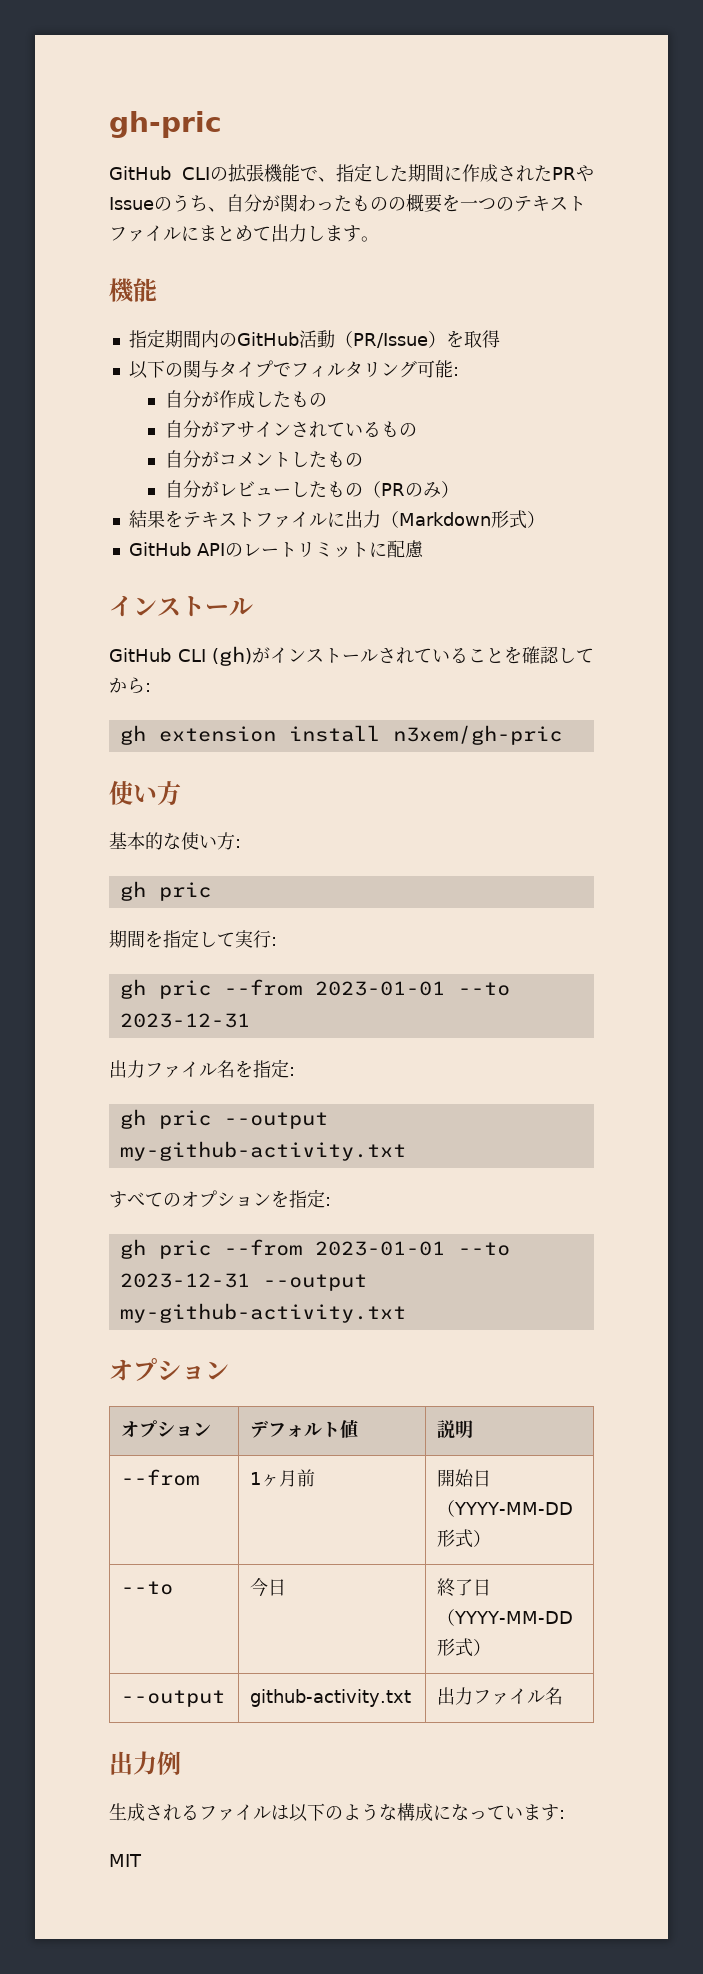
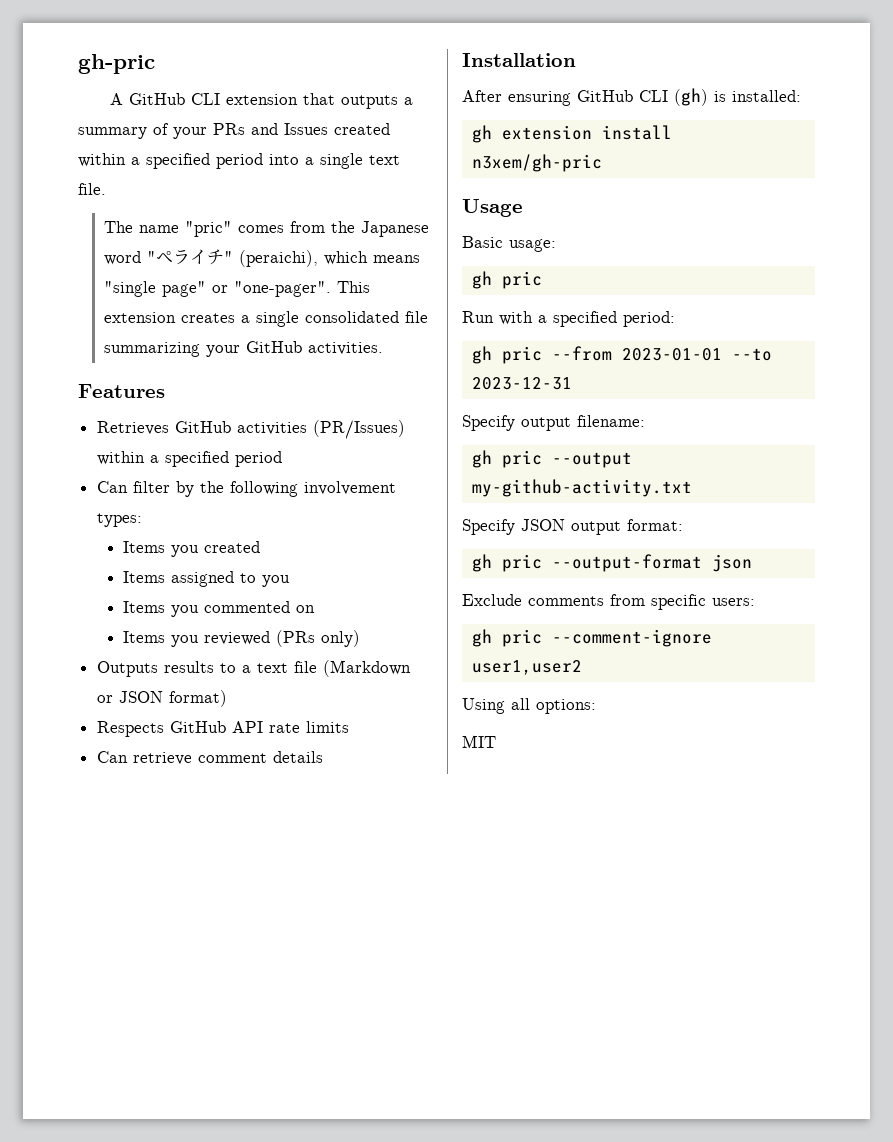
[109,163,594,183] [109,194,586,213] [109,224,379,242] [109,278,157,303] [128,329,500,348] [128,360,459,379] [164,390,327,408] [164,420,417,438] [164,450,363,468] [164,480,459,498] [128,510,545,529] [128,540,424,558] [109,595,253,617] [109,646,594,666] [109,677,151,694] [119,725,562,745] [109,780,181,806] [109,832,241,850] [119,881,211,901] [109,929,277,948] GitHub CLIの拡張機能で、指定した期間に作成されたPRやIssueのうち、自分が関わったものの概要を一つのテキストファイルにまとめて出力します。 // 機能 // 指定期間内のGitHub活動（PR/Issue）を取得 // 以下の関与タイプでフィルタリング可能: // 自分が作成したもの // 自分がアサインされているもの // 自分がコメントしたもの // 自分がレビューしたもの（PRのみ） // 結果をテキストファイルに出力（Markdown形式） // GitHub APIのレートリミットに配慮 // インストール // GitHub CLI (gh)がインストールされていることを確認してから: // gh extension install n3xem/gh-pric // 使い方 // 基本的な使い方: // gh pric // 期間を指定して実行: -> [109,93,413,109] [78,123,390,139] [78,153,400,169] [78,183,106,195] [104,221,430,237] [104,249,421,267] [104,281,371,297] [104,311,429,327] [104,341,384,357] [78,384,165,398] [96,420,405,439] [96,451,282,467] [96,481,396,497] [96,513,142,527] [122,541,260,557] [122,571,290,587] [122,601,315,617] [122,630,360,647] [96,660,411,677] [96,690,227,707] [96,721,349,737] [96,751,323,765] [462,53,576,67] [462,88,801,106] [472,125,673,143] [472,154,603,172] [462,199,523,217] [462,236,556,252] [472,271,543,289] [462,311,675,327] A GitHub CLI extension that outputs a summary of your PRs and Issues created within a specified period into a single text file. // The name "pric" comes from the Japanese word "ペライチ" (peraichi), which means "single page" or "one-pager". This extension creates a single consolidated file summarizing your GitHub activities. // Features // Retrieves GitHub activities (PR/Issues) within a specified period // Can filter by the following involvement types: // Items you created // Items assigned to you // Items you commented on // Items you reviewed (PRs only) // Outputs results to a text file (Markdown or JSON format) // Respects GitHub API rate limits // Can retrieve comment details // Installation // After ensuring GitHub CLI (gh) is installed: // gh extension install n3xem/gh-pric // Usage // Basic usage: // gh pric // Run with a specified period:
[109,1059,295,1078] [119,1109,328,1129] [119,1141,406,1161] [109,1189,331,1208] [119,1239,510,1259] [119,1273,367,1291] [119,1303,406,1323] [109,1358,229,1381] [121,1420,212,1438] [250,1420,359,1438] [437,1420,474,1439] [121,1469,200,1486] [250,1469,316,1487] [437,1469,492,1487] [437,1500,574,1517] [437,1529,492,1548] [121,1581,174,1595] [250,1578,287,1597] [437,1578,492,1597] [437,1609,574,1626] [437,1638,492,1657] [121,1690,226,1707] [250,1689,412,1707] [437,1687,564,1705] [109,1751,181,1775] [109,1803,565,1822] 出力ファイル名を指定: // gh pric --output my-github-activity.txt // すべてのオプションを指定: // gh pric --from 2023-01-01 --to 2023-12-31 --output my-github-activity.txt // オプション // オプション | デフォルト値 | 説明 // --from | 1ヶ月前 | 開始日（YYYY-MM-DD形式） // --to | 今日 | 終了日（YYYY-MM-DD形式） // --output | github-activity.txt | 出力ファイル名 // 出力例 // 生成されるファイルは以下のような構成になっています: -> [462,415,645,431] [472,450,633,468] [472,479,693,497] [462,519,683,535] [472,554,753,572] [462,594,755,610] [472,629,713,647] [472,660,583,675] [462,698,596,714] Specify output filename: // gh pric --output my-github-activity.txt // Specify JSON output format: // gh pric --output-format json // Exclude comments from specific users: // gh pric --comment-ignore user1,user2 // Using all options:

